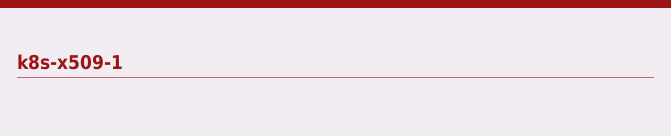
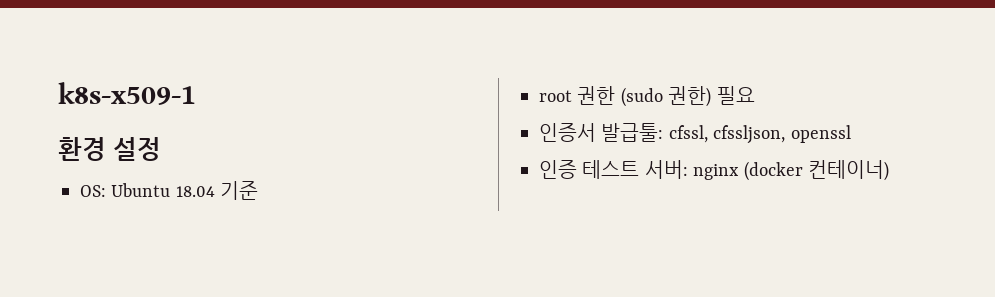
(123, 62) none -> [58,137,161,161] [80,181,259,200] [539,86,755,107] [539,123,851,144] [539,160,889,181] // 환경 설정 // OS: Ubuntu 18.04 기준 // root 권한 (sudo 권한) 필요 // 인증서 발급툴: cfssl, cfssljson, openssl // 인증 테스트 서버: nginx (docker 컨테이너)

